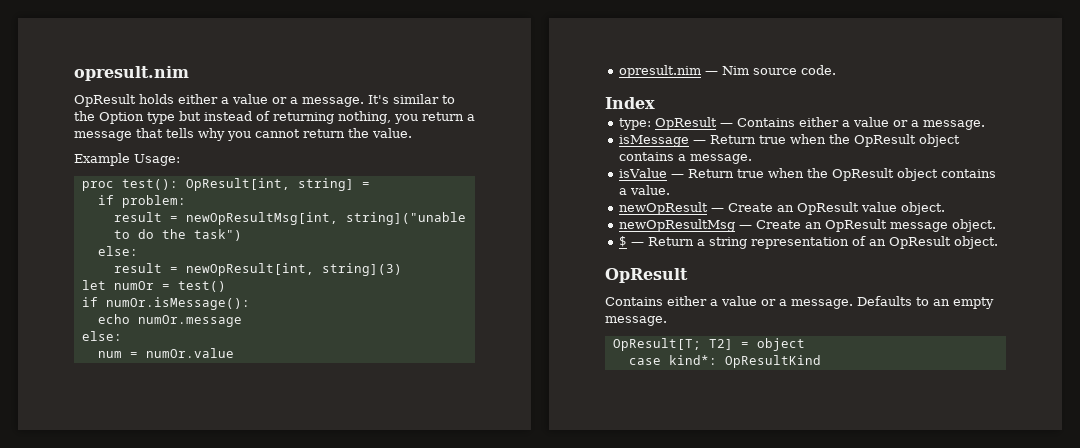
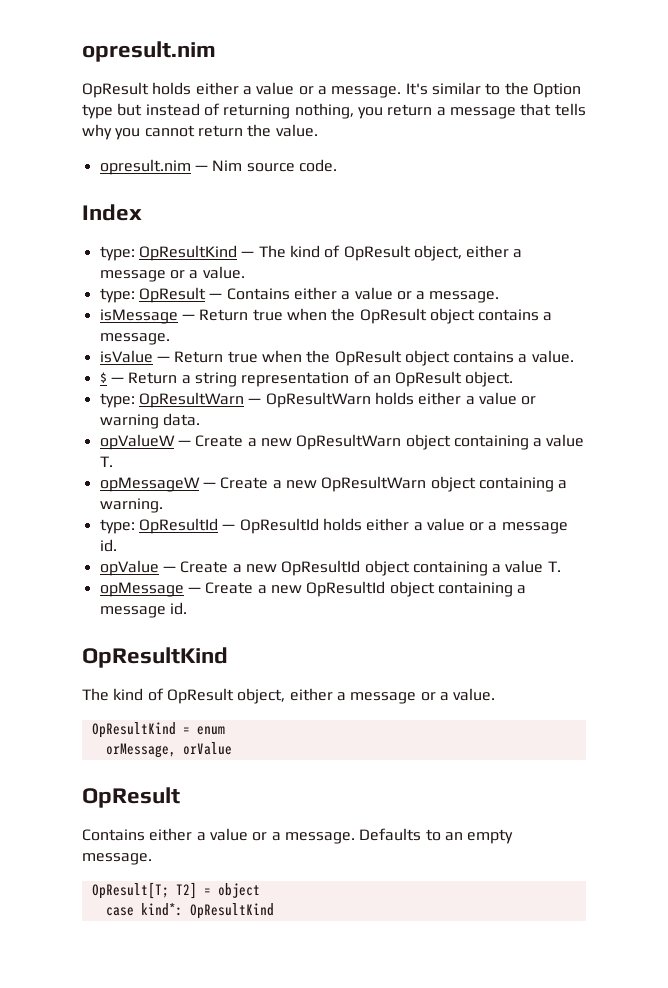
[74,153,180,166] [81,178,370,191] [97,195,186,208] [113,212,466,225] [113,229,242,241] [97,246,138,256] [113,263,402,276] [81,280,226,292] [81,297,250,310] [97,314,242,327] [81,331,122,341] [97,348,234,358] // Example Usage: // proc test(): OpResult[int, string] = // if problem: // result = newOpResultMsg[int, string]("unable to do the task") // else: // result = newOpResult[int, string](3) // let numOr = test() // if numOr.isMessage(): // echo numOr.message // else: // num = numOr.value -> (318, 130) none
(655, 103) none -> [99,245,523,261] [99,266,245,282] // type: OpResultKind — The kind of OpResult object, either a message or a value.
[618,202,945,215] [618,219,996,232] // newOpResult — Create an OpResult value object. // newOpResultMsg — Create an OpResult message object. -> (574, 356) none
(998, 242) none -> [99,392,537,408] [99,413,200,429] [99,434,585,450] [99,456,113,467] [99,476,568,492] [99,498,163,513] [99,518,568,534] [99,539,117,552] [99,560,561,576] [99,581,527,597] [99,602,187,618] [82,647,228,668] [82,688,496,704] [91,722,225,738] [105,742,232,758] // type: OpResultWarn — OpResultWarn holds either a value or warning data. // opValueW — Create a new OpResultWarn object containing a value T. // opMessageW — Create a new OpResultWarn object containing a warning. // type: OpResultId — OpResultId holds either a value or a message id. // opValue — Create a new OpResultId object containing a value T. // opMessage — Create a new OpResultId object containing a message id. // OpResultKind // The kind of OpResult object, either a message or a value. // OpResultKind = enum // orMessage, orValue

